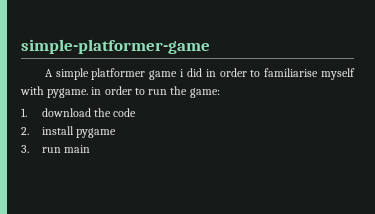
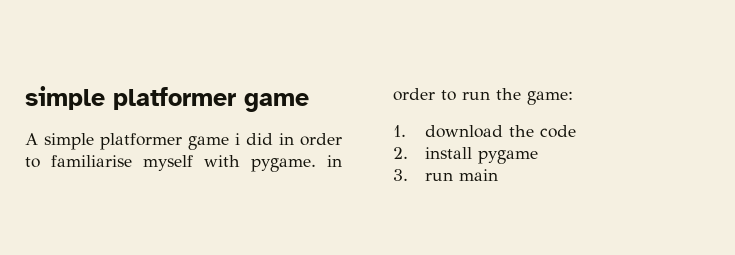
[21,39,210,54] simple-platformer-game -> [25,86,309,112] simple platformer game

